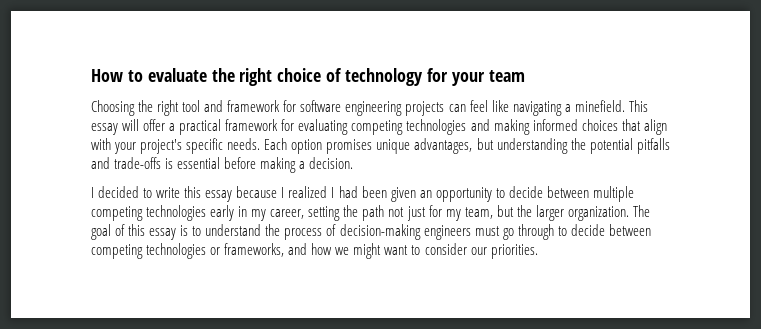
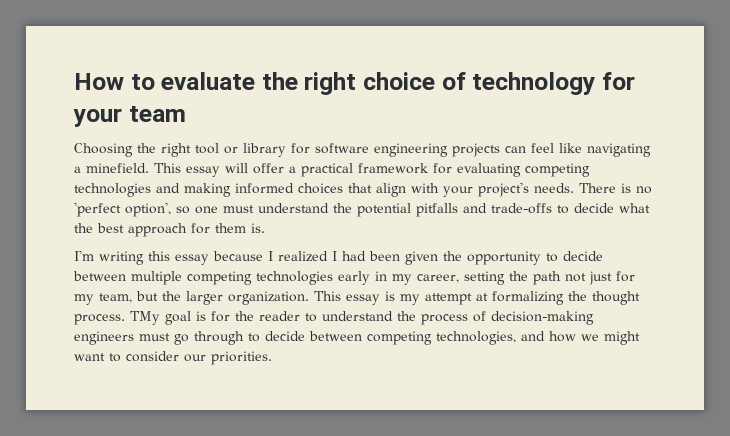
[204,100,281,112] and framework -> [224,143,286,157] or library
[186,138,568,154] specific needs. Each option promises unique advantages, but understanding -> [534,183,652,194] [74,202,329,217] needs. There is no 'perfect option', so one must understand
[165,157,354,173] [91,186,181,198] is essential before making a decision. // I decided to write -> [557,203,650,214] [74,223,265,237] [74,250,144,265] to decide what the best approach for them is. // I'm writing
[419,190,432,198] an -> [443,251,462,261] the
[632,205,650,217] [91,224,189,240] The goal of this essay is -> [314,291,640,305] [74,311,300,325] This essay is my attempt at formalizing the thought process. TMy goal is for the reader
[146,243,285,259] technologies or frameworks, -> [436,331,516,345] technologies,

